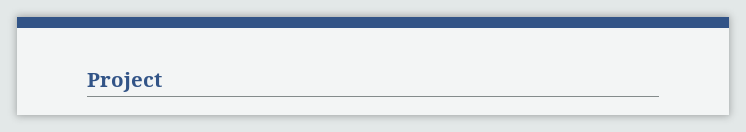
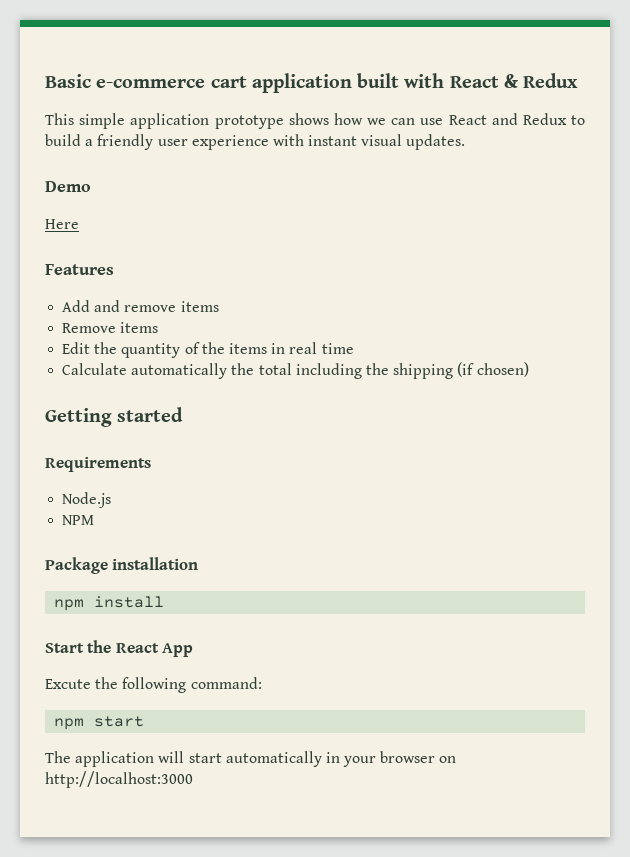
[87,72,162,92] Project -> [45,73,579,93] [45,113,586,129] [45,134,466,150] [45,181,91,192] [45,219,79,229] [45,264,114,275] [62,300,219,312] [62,322,159,333] [62,342,354,358] [62,362,529,379] [45,407,184,427] [45,457,151,472] [62,492,112,508] [62,515,95,525] [45,557,199,574] [54,596,165,611] [45,640,194,657] [45,677,262,693] [54,716,145,730] [45,751,457,767] [45,771,193,788] Basic e-commerce cart application built with React & Redux // This simple application prototype shows how we can use React and Redux to build a friendly user experience with instant visual updates. // Demo // Here // Features // Add and remove items // Remove items // Edit the quantity of the items in real time // Calculate automatically the total including the shipping (if chosen) // Getting started // Requirements // Node.js // NPM // Package installation // npm install // Start the React App // Excute the following command: // npm start // The application will start automatically in your browser on http://localhost:3000

